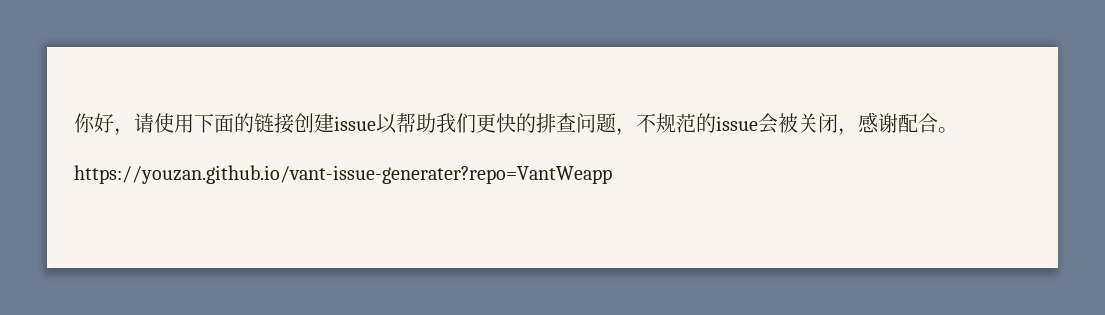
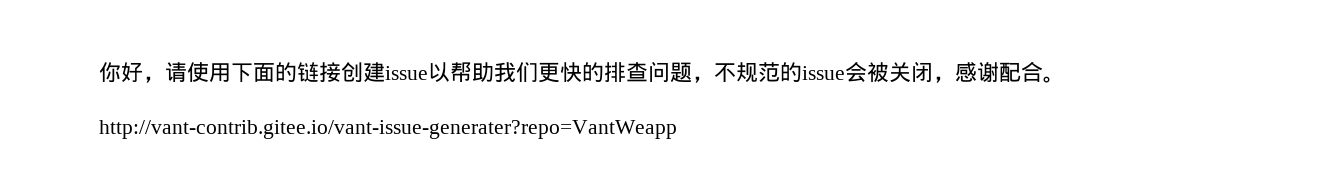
[74,165,612,184] https://youzan.github.io/vant-issue-generater?repo=VantWeapp -> [99,120,677,139] http://vant-contrib.gitee.io/vant-issue-generater?repo=VantWeapp

